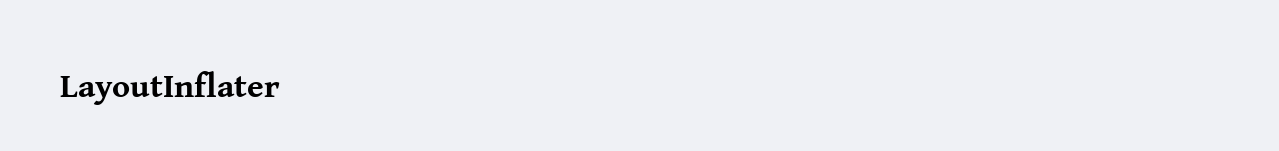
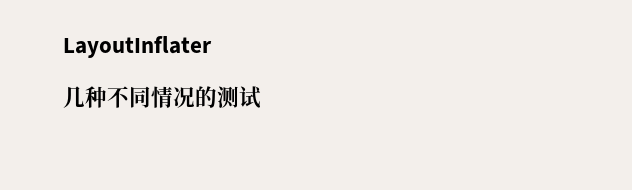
(280, 88) none -> [63,86,261,109] // 几种不同情况的测试

